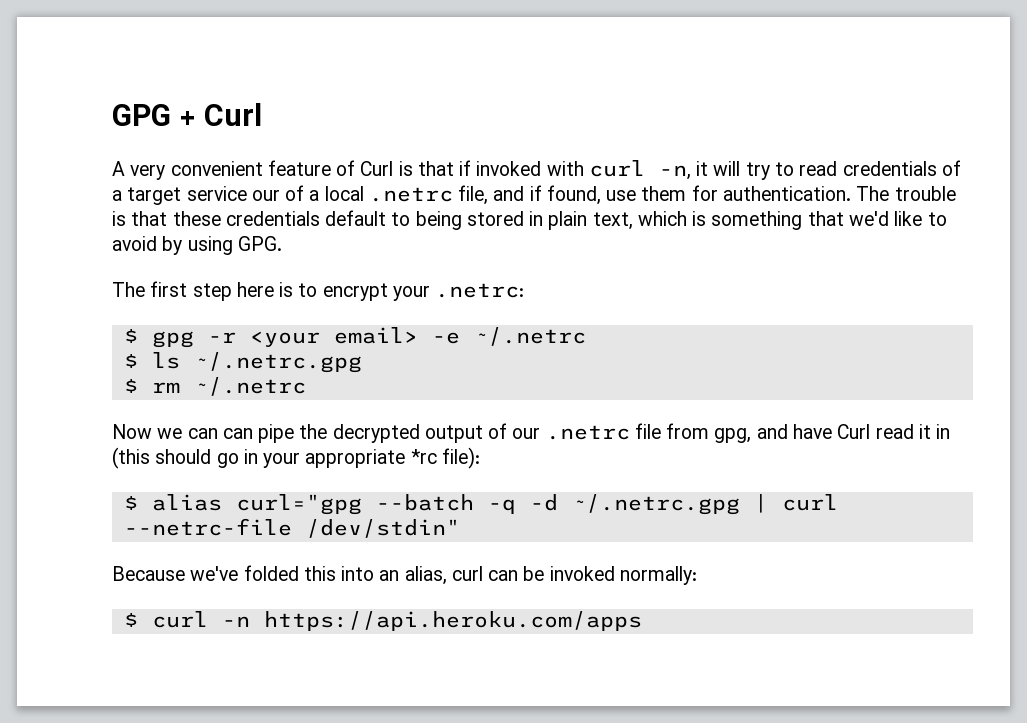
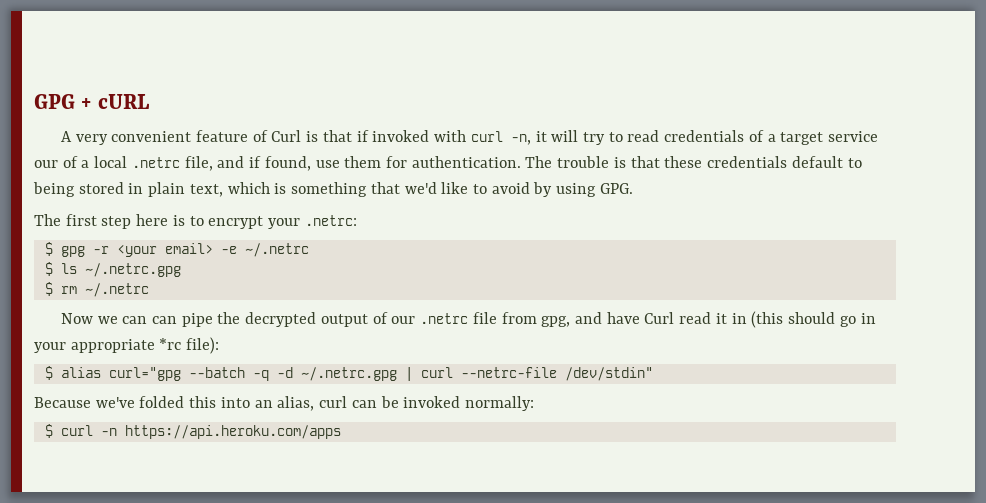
[204,103,263,126] Curl -> [97,94,149,109] cURL

